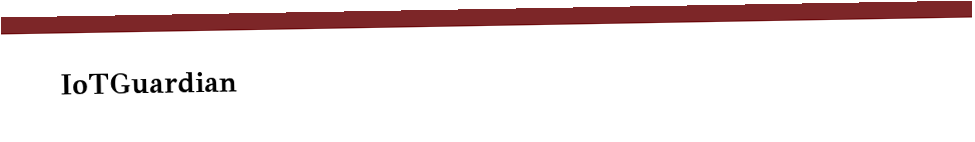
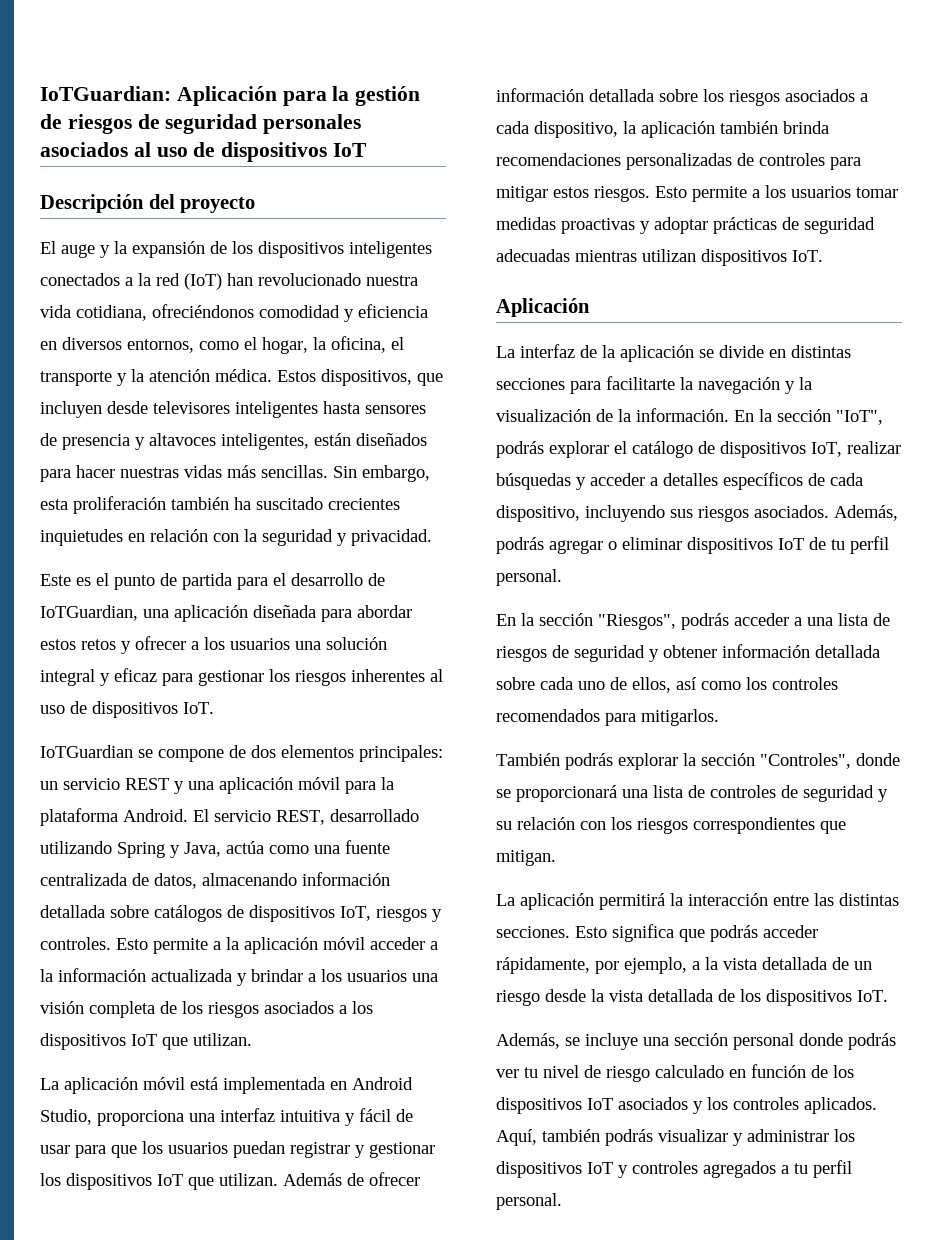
[59,70,238,96] IoTGuardian -> [40,86,421,106] [40,114,362,134] [40,142,368,162] [40,194,256,213] [40,241,432,258] [40,273,418,290] [40,304,428,322] [40,336,404,354] [40,369,443,386] [40,401,426,418] [40,433,427,450] [40,465,430,482] [40,496,400,514] [40,529,432,546] [40,573,385,590] [40,605,412,622] [40,636,387,654] [40,668,443,686] [40,701,214,718] [40,745,443,762] [40,777,394,794] [40,808,419,826] [40,840,390,858] [40,872,390,889] [40,905,442,922] [40,937,438,954] [40,968,438,986] [40,1001,373,1018] [40,1033,252,1050] [40,1077,413,1094] [40,1108,413,1126] [40,1141,435,1158] [40,1172,420,1190] [496,88,868,106] [496,121,829,138] [496,153,861,170] [496,185,898,202] [496,217,875,234] [496,249,823,266] [496,298,590,317] [496,344,851,362] [496,376,812,394] [496,408,883,425] [496,441,901,458] [496,472,863,490] [496,505,898,522] [496,536,889,554] [496,569,562,586] [496,613,890,630] [496,644,880,662] [496,677,838,693] [496,709,719,726] [496,753,900,770] [496,785,888,802] [496,817,846,834] [496,850,556,866] [496,893,899,910] [496,924,818,942] [496,957,872,974] [496,989,888,1006] [496,1033,896,1050] [496,1064,854,1082] [496,1097,877,1114] [496,1129,855,1146] [496,1160,852,1178] [496,1193,562,1210] IoTGuardian: Aplicación para la gestión de riesgos de seguridad personales asociados al uso de dispositivos IoT // Descripción del proyecto // El auge y la expansión de los dispositivos inteligentes conectados a la red (IoT) han revolucionado nuestra vida cotidiana, ofreciéndonos comodidad y eficiencia en diversos entornos, como el hogar, la oficina, el transporte y la atención médica. Estos dispositivos, que incluyen desde televisores inteligentes hasta sensores de presencia y altavoces inteligentes, están diseñados para hacer nuestras vidas más sencillas. Sin embargo, esta proliferación también ha suscitado crecientes inquietudes en relación con la seguridad y privacidad. // Este es el punto de partida para el desarrollo de IoTGuardian, una aplicación diseñada para abordar estos retos y ofrecer a los usuarios una solución integral y eficaz para gestionar los riesgos inherentes al uso de dispositivos IoT. // IoTGuardian se compone de dos elementos principales: un servicio REST y una aplicación móvil para la plataforma Android. El servicio REST, desarrollado utilizando Spring y Java, actúa como una fuente centralizada de datos, almacenando información detallada sobre catálogos de dispositivos IoT, riesgos y controles. Esto permite a la aplicación móvil acceder a la información actualizada y brindar a los usuarios una visión completa de los riesgos asociados a los dispositivos IoT que utilizan. // La aplicación móvil está implementada en Android Studio, proporciona una interfaz intuitiva y fácil de usar para que los usuarios puedan registrar y gestionar los dispositivos IoT que utilizan. Además de ofrecer información detallada sobre los riesgos asociados a cada dispositivo, la aplicación también brinda recomendaciones personalizadas de controles para mitigar estos riesgos. Esto permite a los usuarios tomar medidas proactivas y adoptar prácticas de seguridad adecuadas mientras utilizan dispositivos IoT. // Aplicación // La interfaz de la aplicación se divide en distintas secciones para facilitarte la navegación y la visualización de la información. En la sección "IoT", podrás explorar el catálogo de dispositivos IoT, realizar búsquedas y acceder a detalles específicos de cada dispositivo, incluyendo sus riesgos asociados. Además, podrás agregar o eliminar dispositivos IoT de tu perfil personal. // En la sección "Riesgos", podrás acceder a una lista de riesgos de seguridad y obtener información detallada sobre cada uno de ellos, así como los controles recomendados para mitigarlos. // También podrás explorar la sección "Controles", donde se proporcionará una lista de controles de seguridad y su relación con los riesgos correspondientes que mitigan. // La aplicación permitirá la interacción entre las distintas secciones. Esto significa que podrás acceder rápidamente, por ejemplo, a la vista detallada de un riesgo desde la vista detallada de los dispositivos IoT. // Además, se incluye una sección personal donde podrás ver tu nivel de riesgo calculado en función de los dispositivos IoT asociados y los controles aplicados. Aquí, también podrás visualizar y administrar los dispositivos IoT y controles agregados a tu perfil personal.

